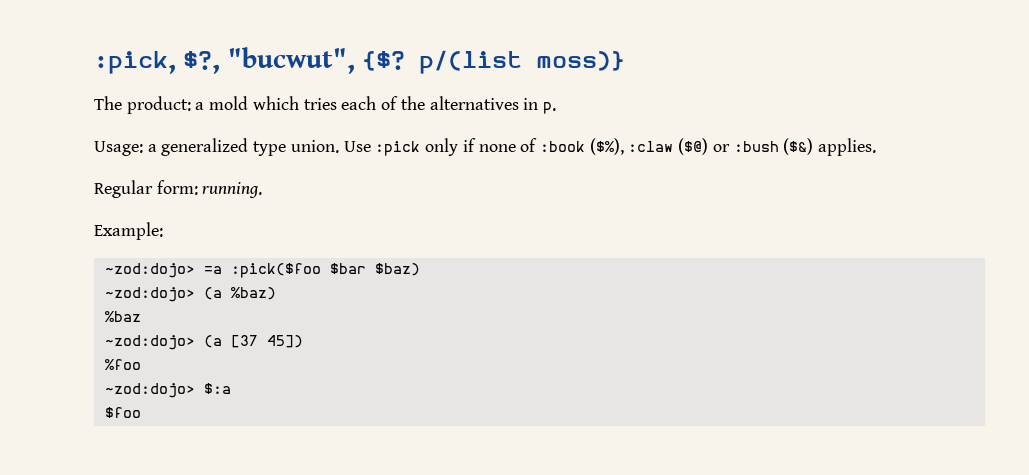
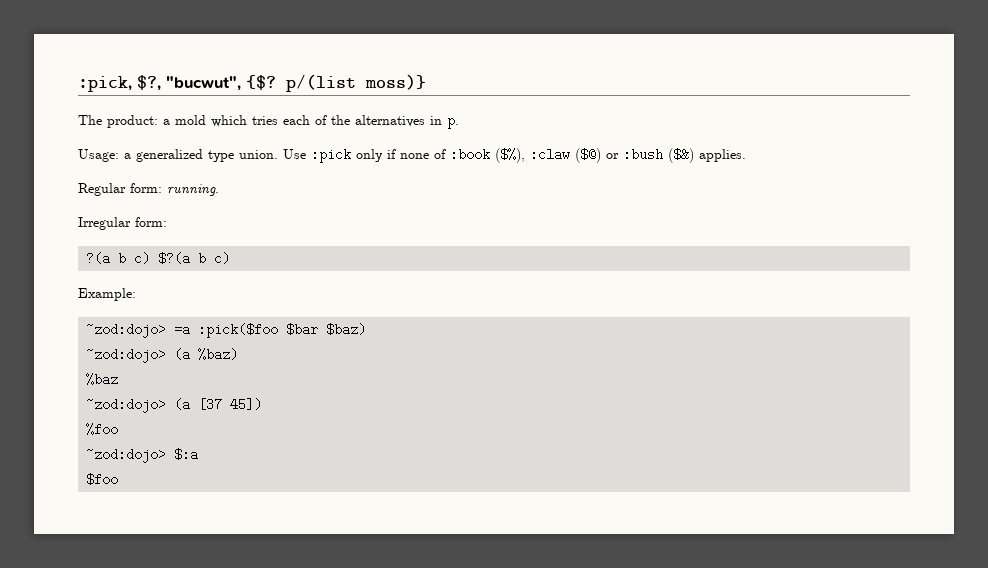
(263, 190) none -> [78,217,167,230] [86,252,231,265] // Irregular form: // ?(a b c) $?(a b c)

